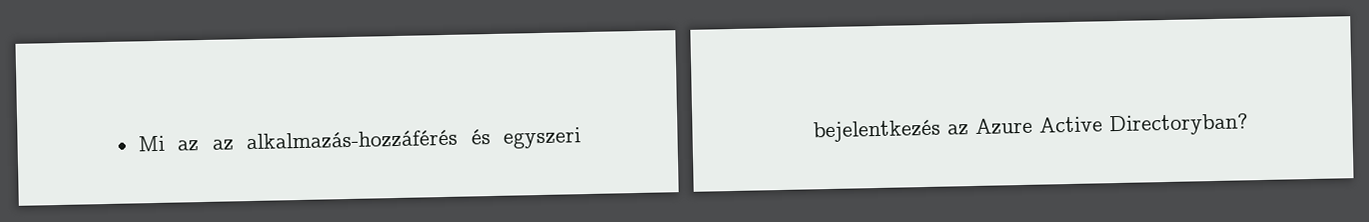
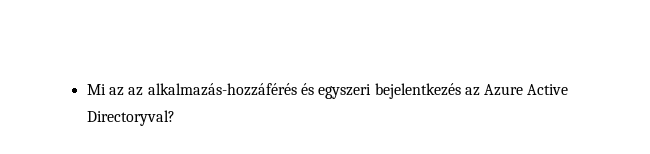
[1108,113,1248,137] Directoryban? -> [86,110,175,126] Directoryval?

